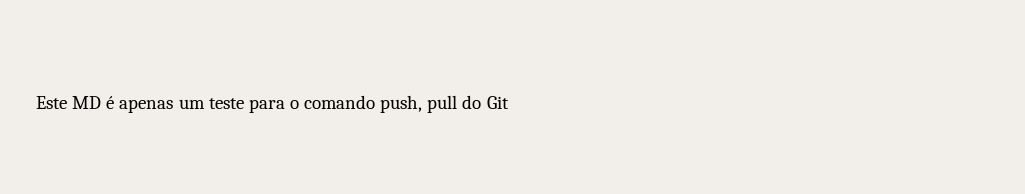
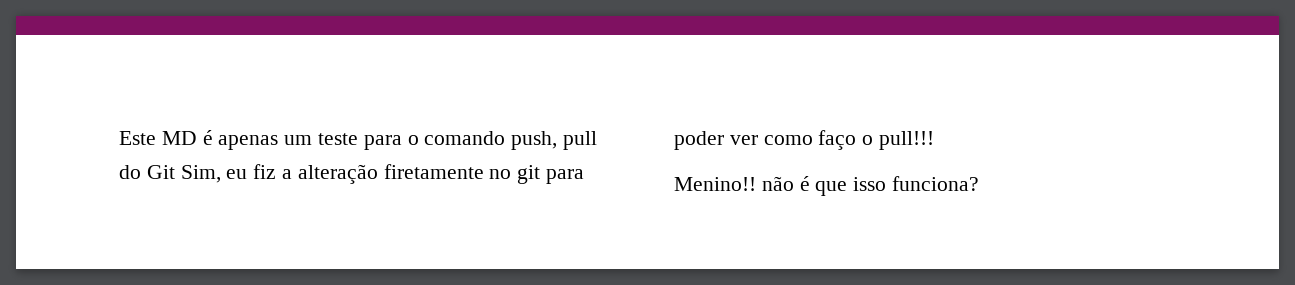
(509, 102) none -> [180,164,585,184] [674,130,935,150] [674,176,980,196] Sim, eu fiz a alteração firetamente no git para poder ver como faço o pull!!! // Menino!! não é que isso funciona?

